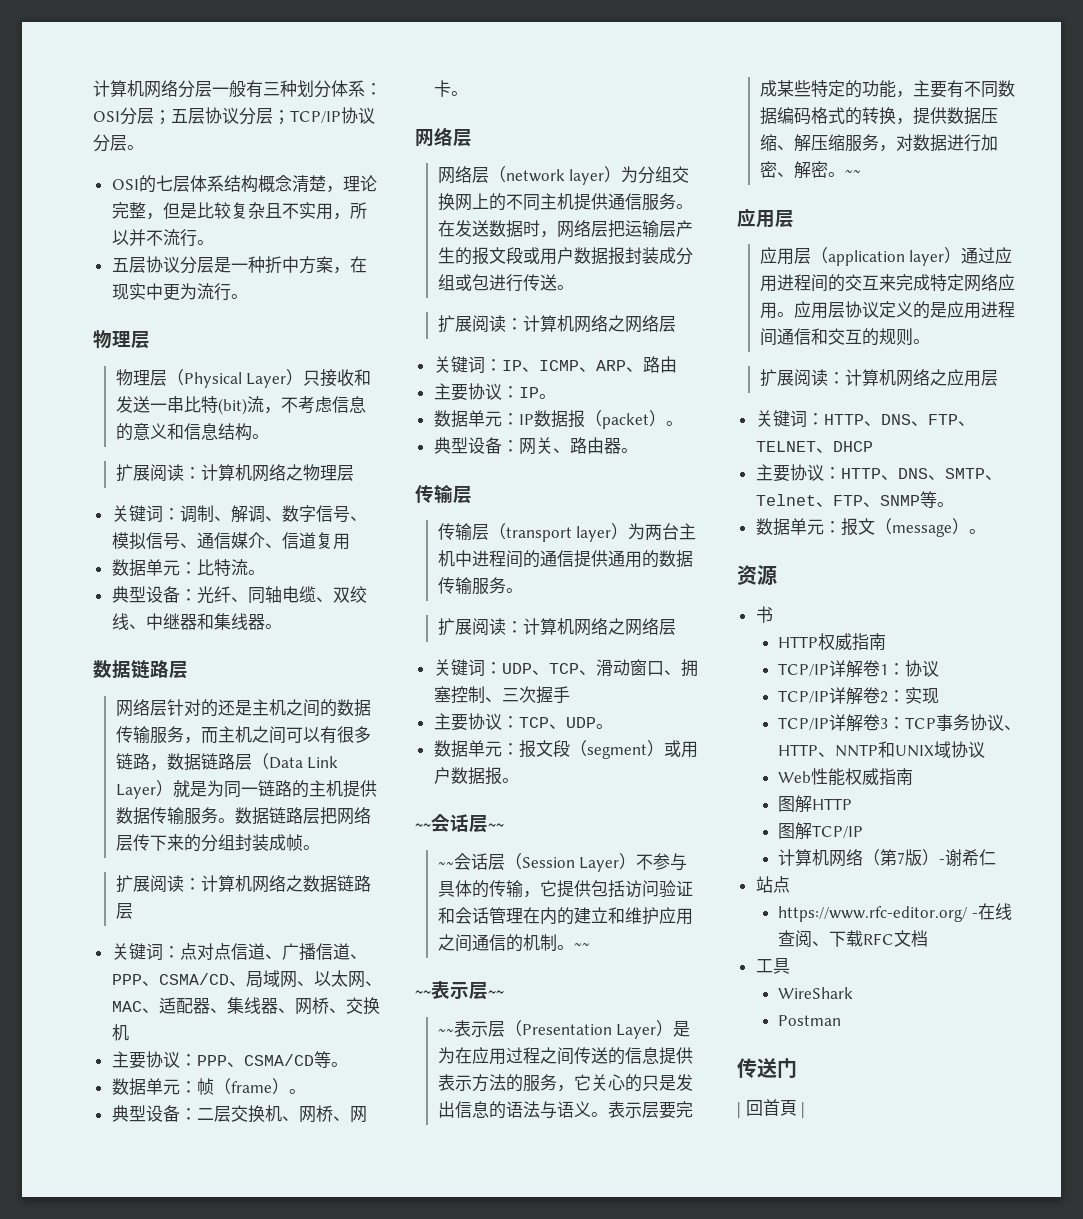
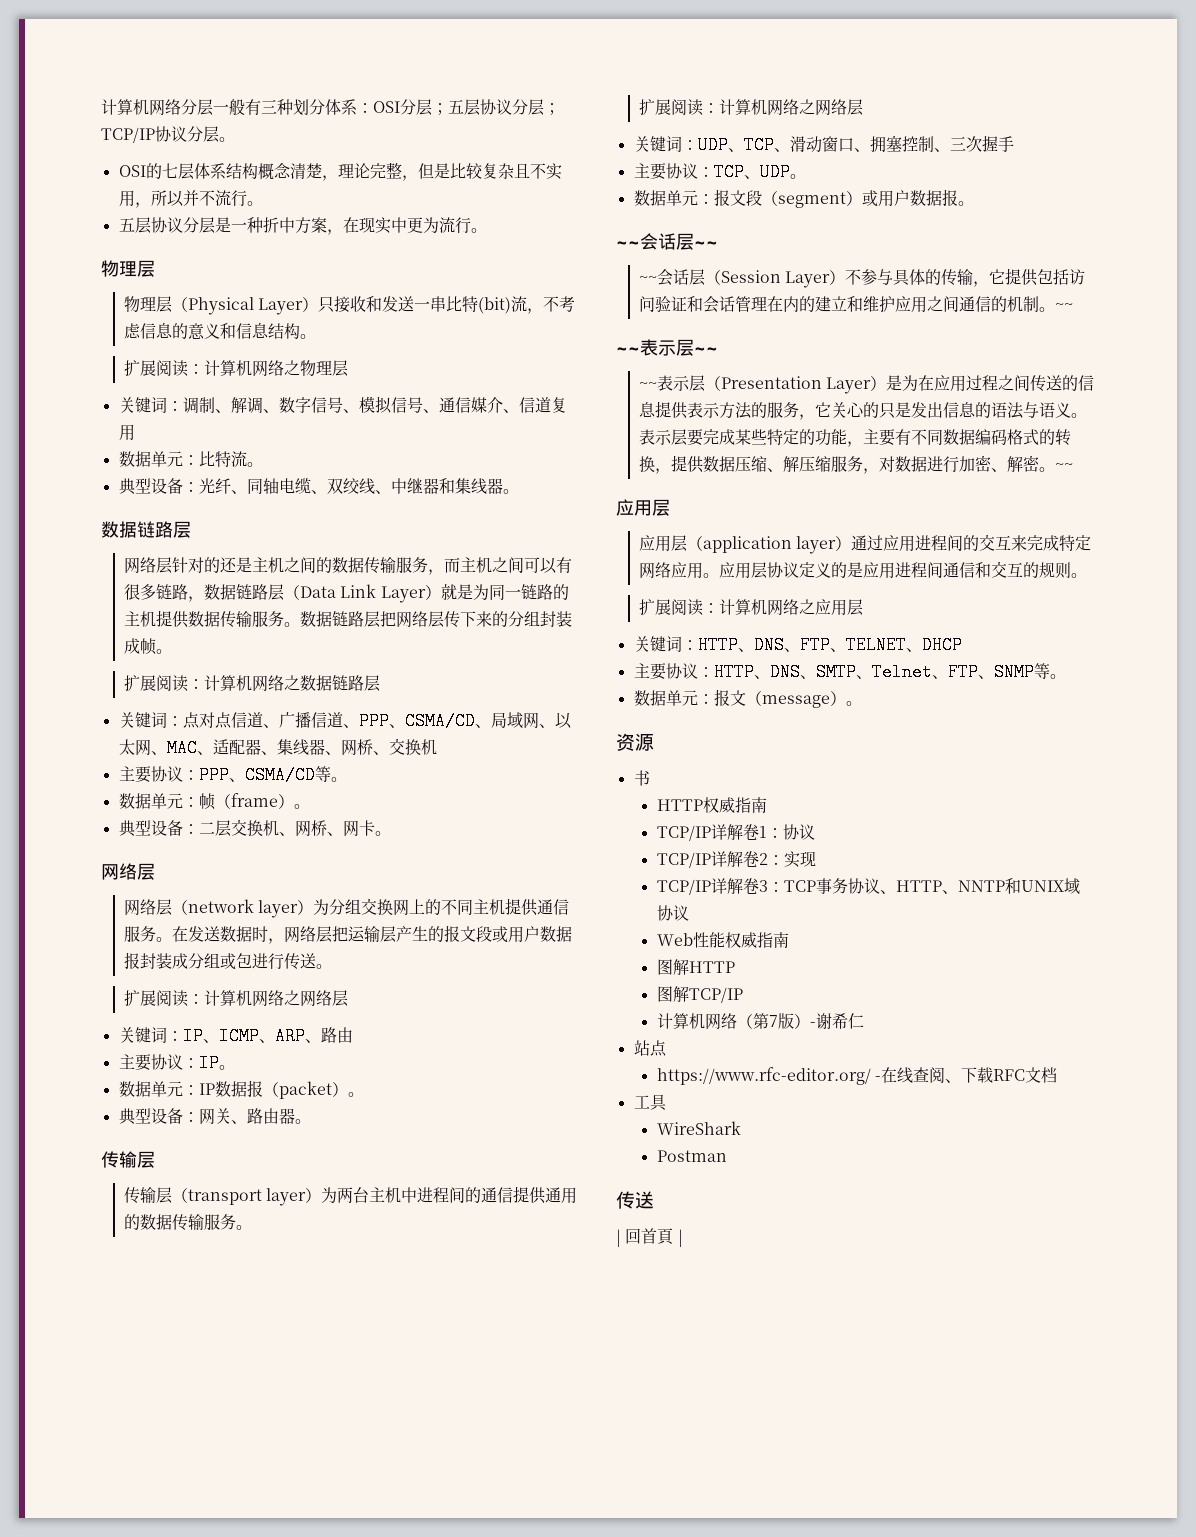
[777,1058,797,1078] 门 -> (654, 1200) none

